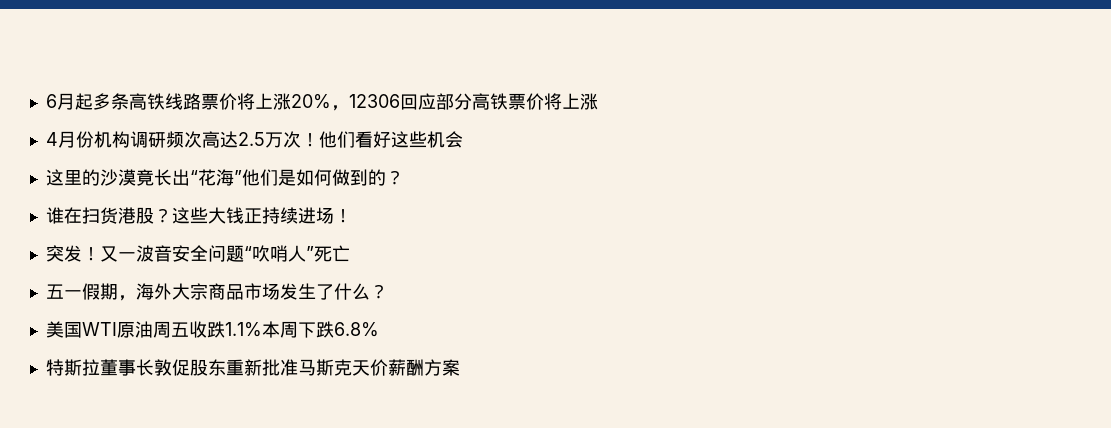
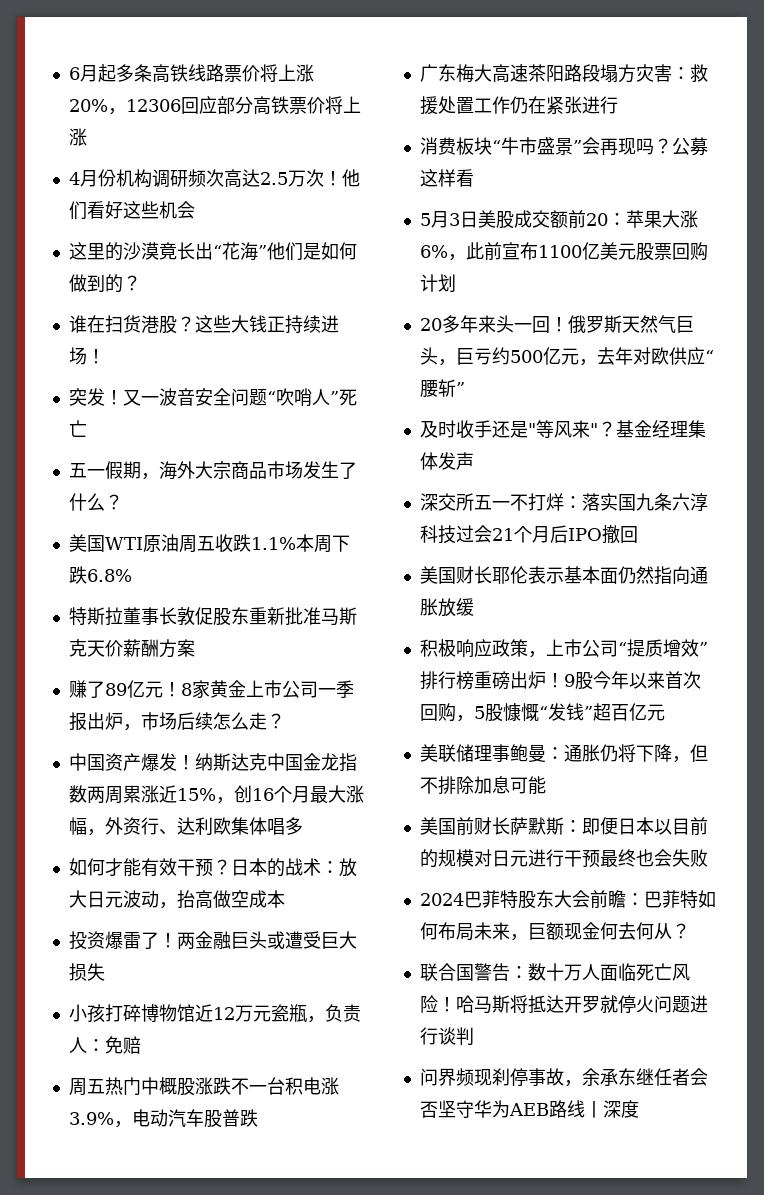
(460, 367) none -> [68,680,354,699] [68,712,285,731] [68,753,357,772] [68,785,364,804] [68,817,303,836] [68,858,357,877] [68,890,285,909] [68,931,357,950] [68,963,105,981] [68,1004,361,1023] [68,1036,141,1054] [68,1077,339,1096] [68,1109,258,1128] [419,64,708,83] [419,96,618,115] [419,137,708,156] [419,169,474,187] [419,210,698,229] [419,242,708,261] [419,274,456,292] [419,315,694,334] [419,347,714,366] [419,379,465,398] [419,420,706,439] [419,452,474,470] [419,493,708,511] [419,525,638,544] [419,566,708,585] [419,598,474,617] [419,639,708,658] [419,671,701,690] [419,703,665,722] [419,744,708,763] [419,776,546,795] [419,817,708,835] [419,849,708,868] [419,890,716,909] [419,922,690,941] [419,963,690,981] [419,995,708,1014] [419,1027,474,1045] [419,1068,708,1087] [419,1100,639,1118] // 赚了89亿元！8家黄金上市公司一季报出炉，市场后续怎么走？ // 中国资产爆发！纳斯达克中国金龙指数两周累涨近15%，创16个月最大涨幅，外资行、达利欧集体唱多 // 如何才能有效干预？日本的战术：放大日元波动，抬高做空成本 // 投资爆雷了！两金融巨头或遭受巨大损失 // 小孩打碎博物馆近12万元瓷瓶，负责人：免赔 // 周五热门中概股涨跌不一台积电涨3.9%，电动汽车股普跌 // 广东梅大高速茶阳路段塌方灾害：救援处置工作仍在紧张进行 // 消费板块“牛市盛景”会再现吗？公募这样看 // 5月3日美股成交额前20：苹果大涨6%，此前宣布1100亿美元股票回购计划 // 20多年来头一回！俄罗斯天然气巨头，巨亏约500亿元，去年对欧供应“腰斩” // 及时收手还是"等风来"？基金经理集体发声 // 深交所五一不打烊：落实国九条六淳科技过会21个月后IPO撤回 // 美国财长耶伦表示基本面仍然指向通胀放缓 // 积极响应政策，上市公司“提质增效”排行榜重磅出炉！9股今年以来首次回购，5股慷慨“发钱”超百亿元 // 美联储理事鲍曼：通胀仍将下降，但不排除加息可能 // 美国前财长萨默斯：即便日本以目前的规模对日元进行干预最终也会失败 // 2024巴菲特股东大会前瞻：巴菲特如何布局未来，巨额现金何去何从？ // 联合国警告：数十万人面临死亡风险！哈马斯将抵达开罗就停火问题进行谈判 // 问界频现刹停事故，余承东继任者会否坚守华为AEB路线丨深度

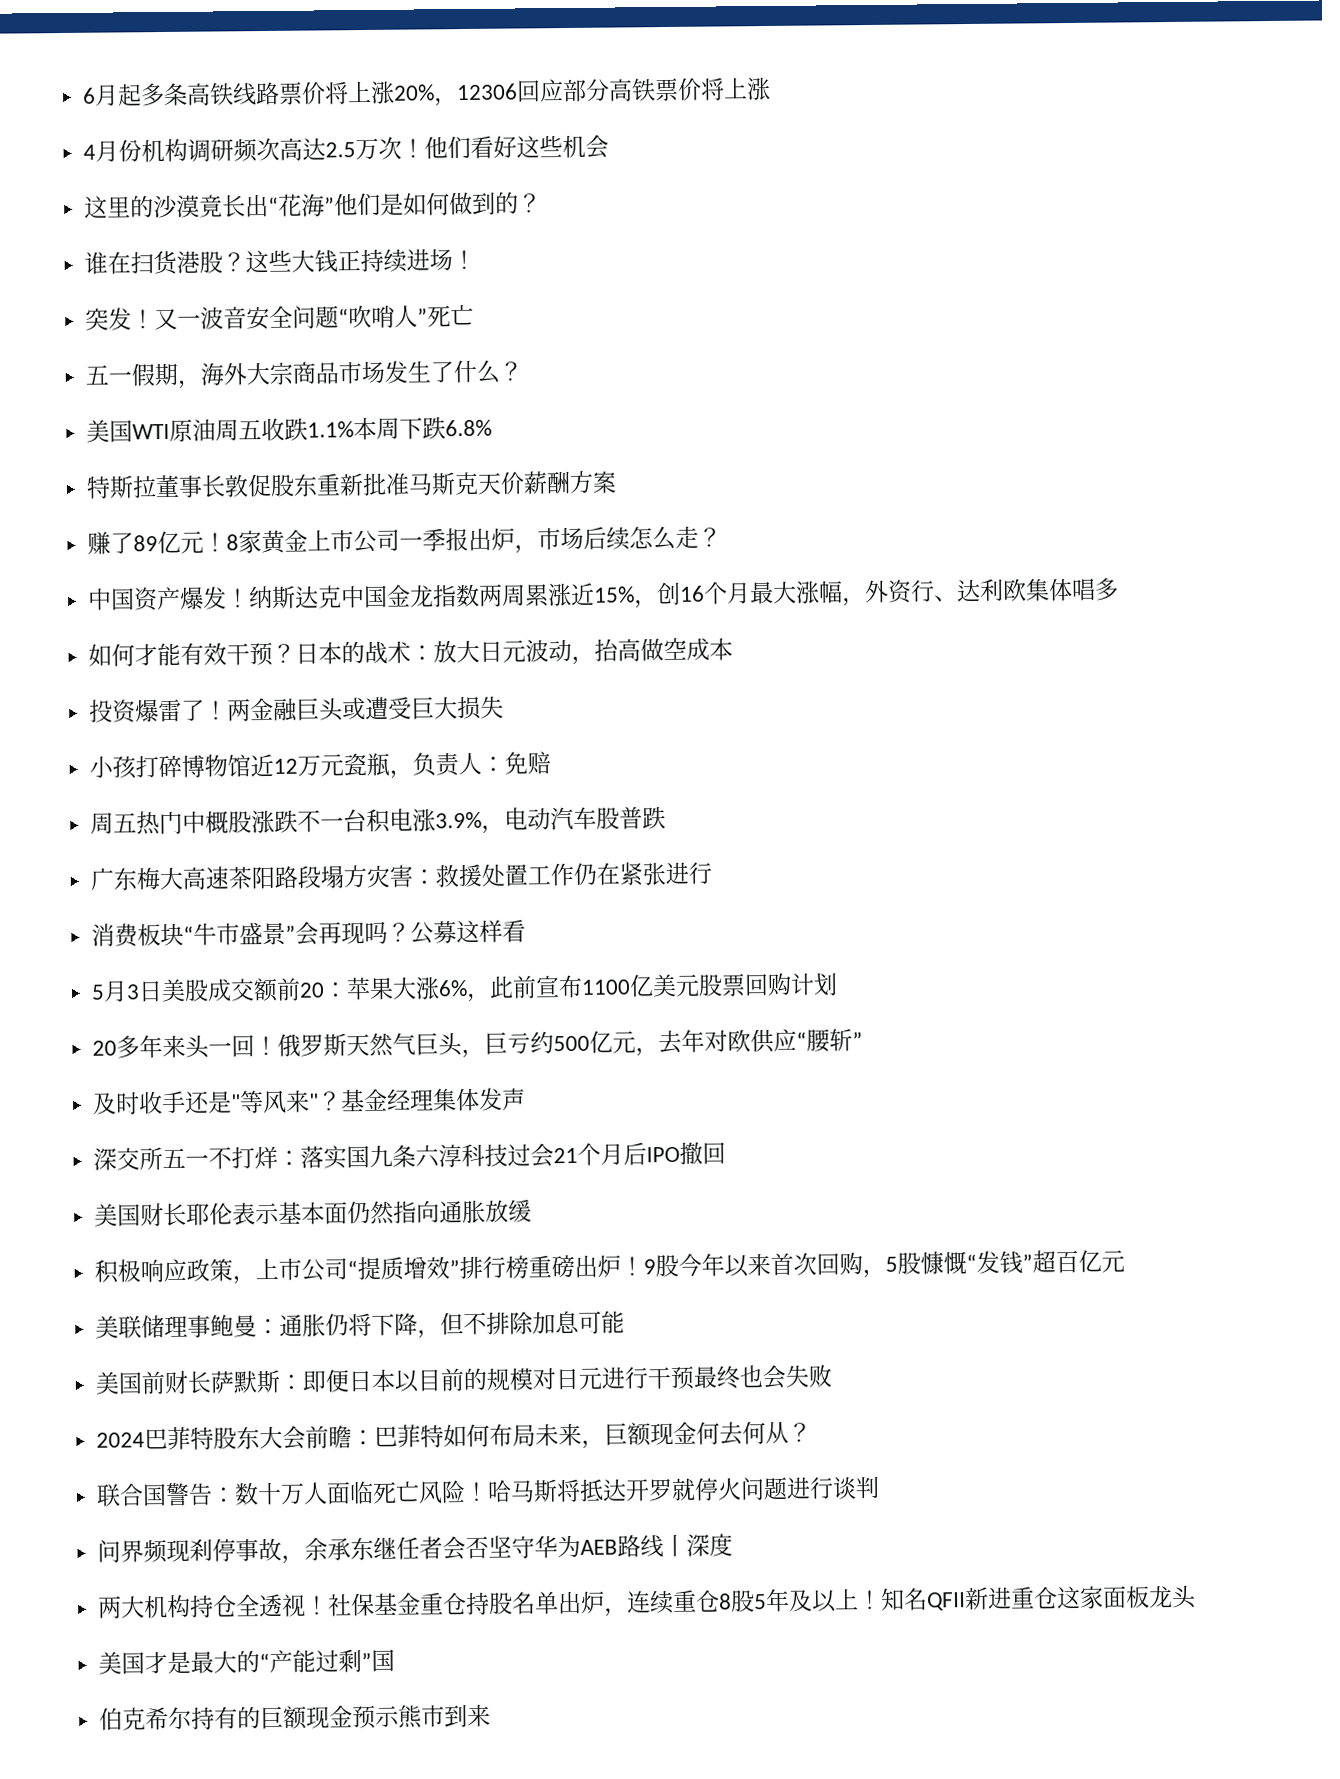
(639, 1109) none -> [97,1584,1198,1619] [98,1648,396,1675] [99,1703,492,1731] // 两大机构持仓全透视！社保基金重仓持股名单出炉，连续重仓8股5年及以上！知名QFII新进重仓这家面板龙头 // 美国才是最大的“产能过剩”国 // 伯克希尔持有的巨额现金预示熊市到来

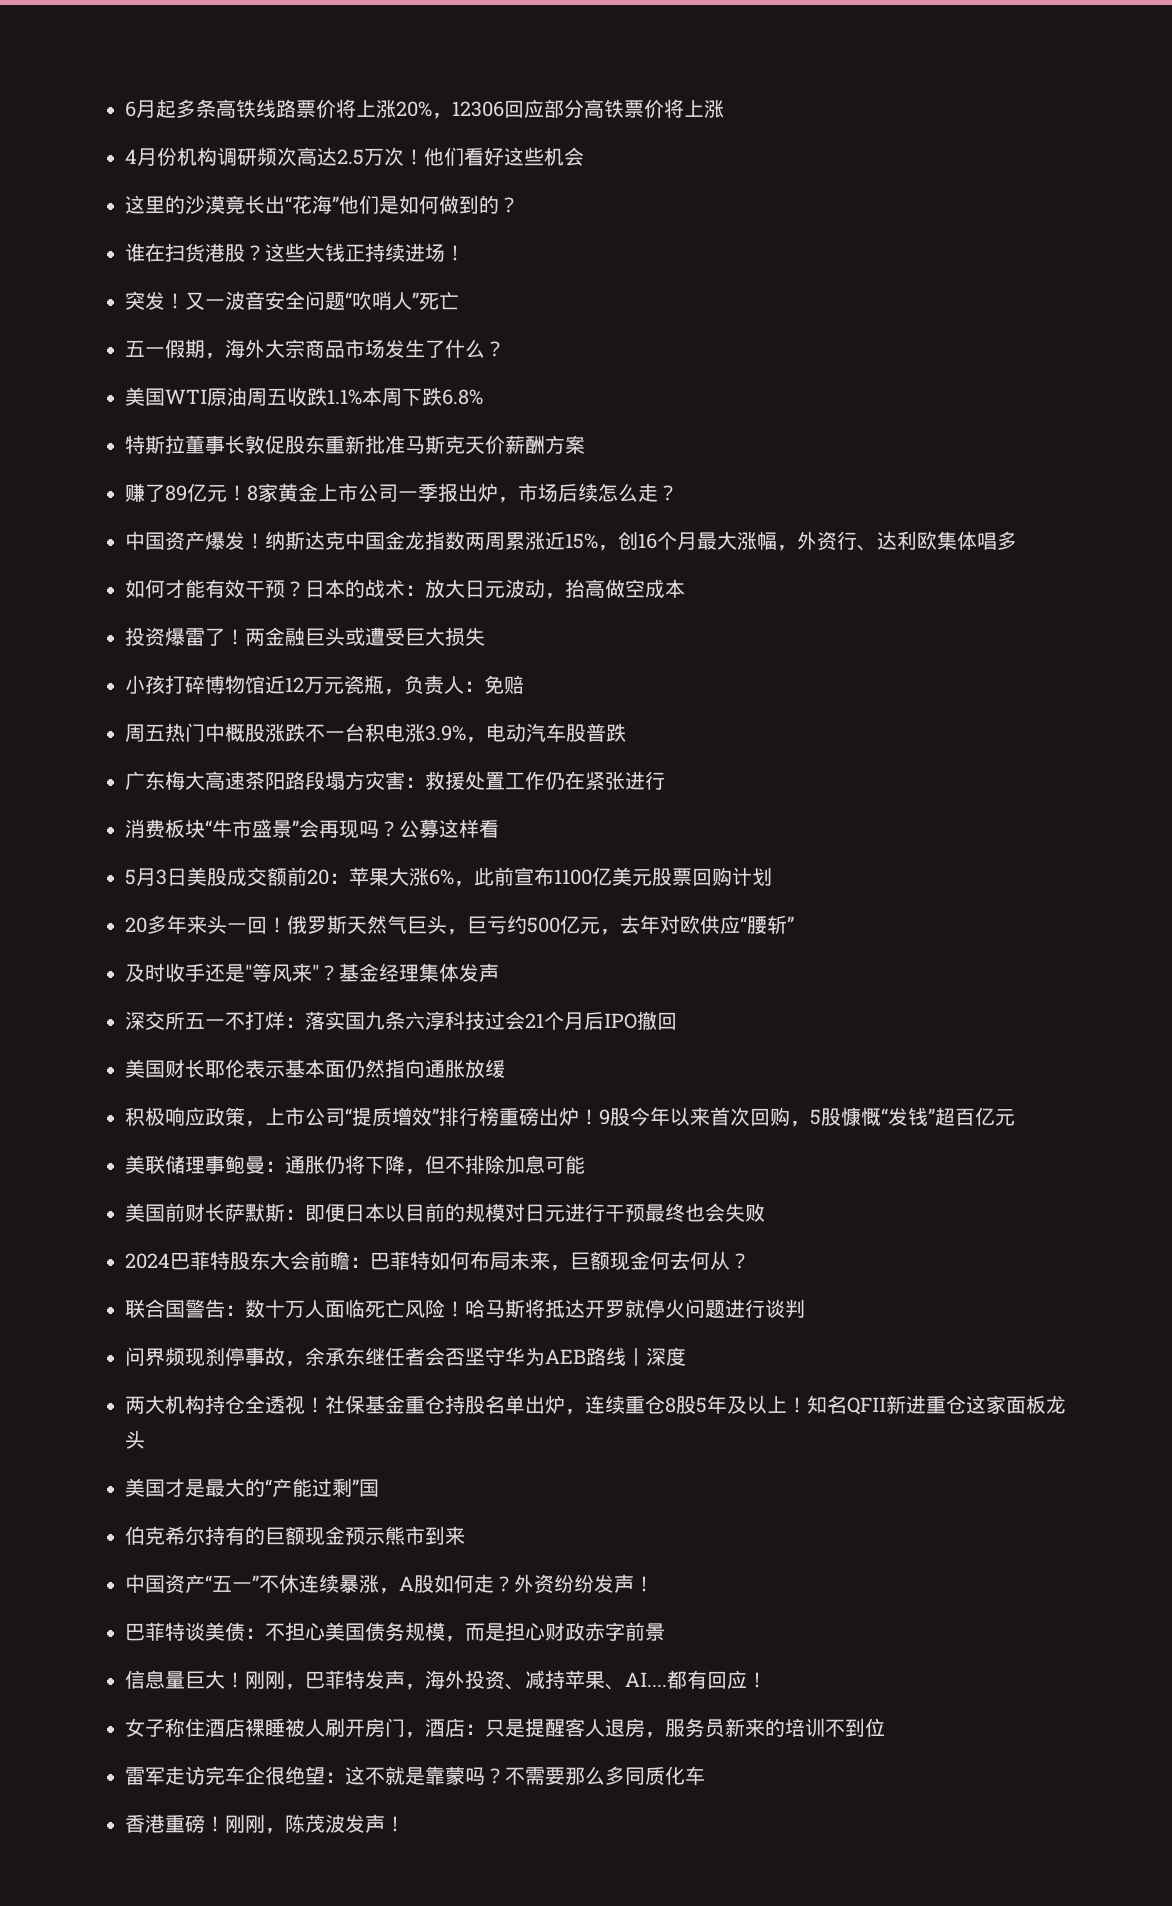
(492, 1715) none -> [125,1574,654,1594] [125,1622,665,1642] [125,1670,767,1690] [125,1718,885,1738] [125,1766,705,1786] [125,1814,405,1834] // 中国资产“五一”不休连续暴涨，A股如何走？外资纷纷发声！ // 巴菲特谈美债：不担心美国债务规模，而是担心财政赤字前景 // 信息量巨大！刚刚，巴菲特发声，海外投资、减持苹果、AI....都有回应！ // 女子称住酒店裸睡被人刷开房门，酒店：只是提醒客人退房，服务员新来的培训不到位 // 雷军走访完车企很绝望：这不就是靠蒙吗？不需要那么多同质化车 // 香港重磅！刚刚，陈茂波发声！

